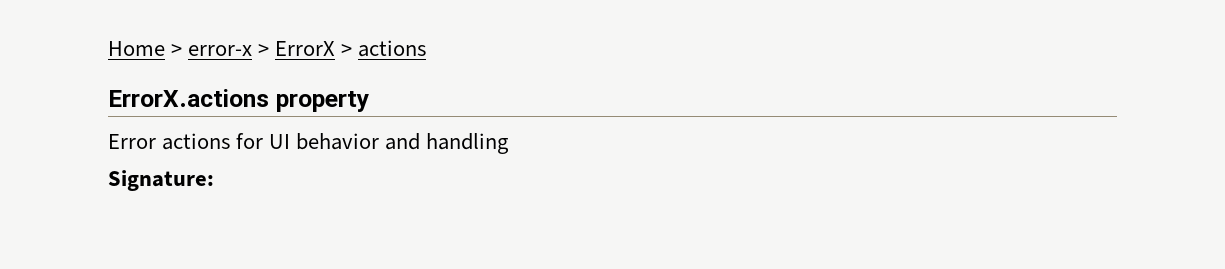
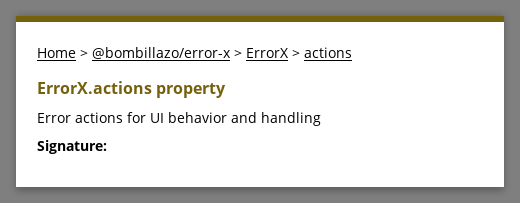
[188,45,253,56] error-x -> [92,47,231,59] @bombillazo/error-x

